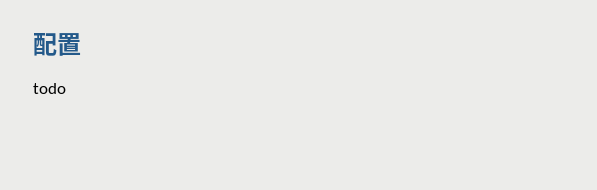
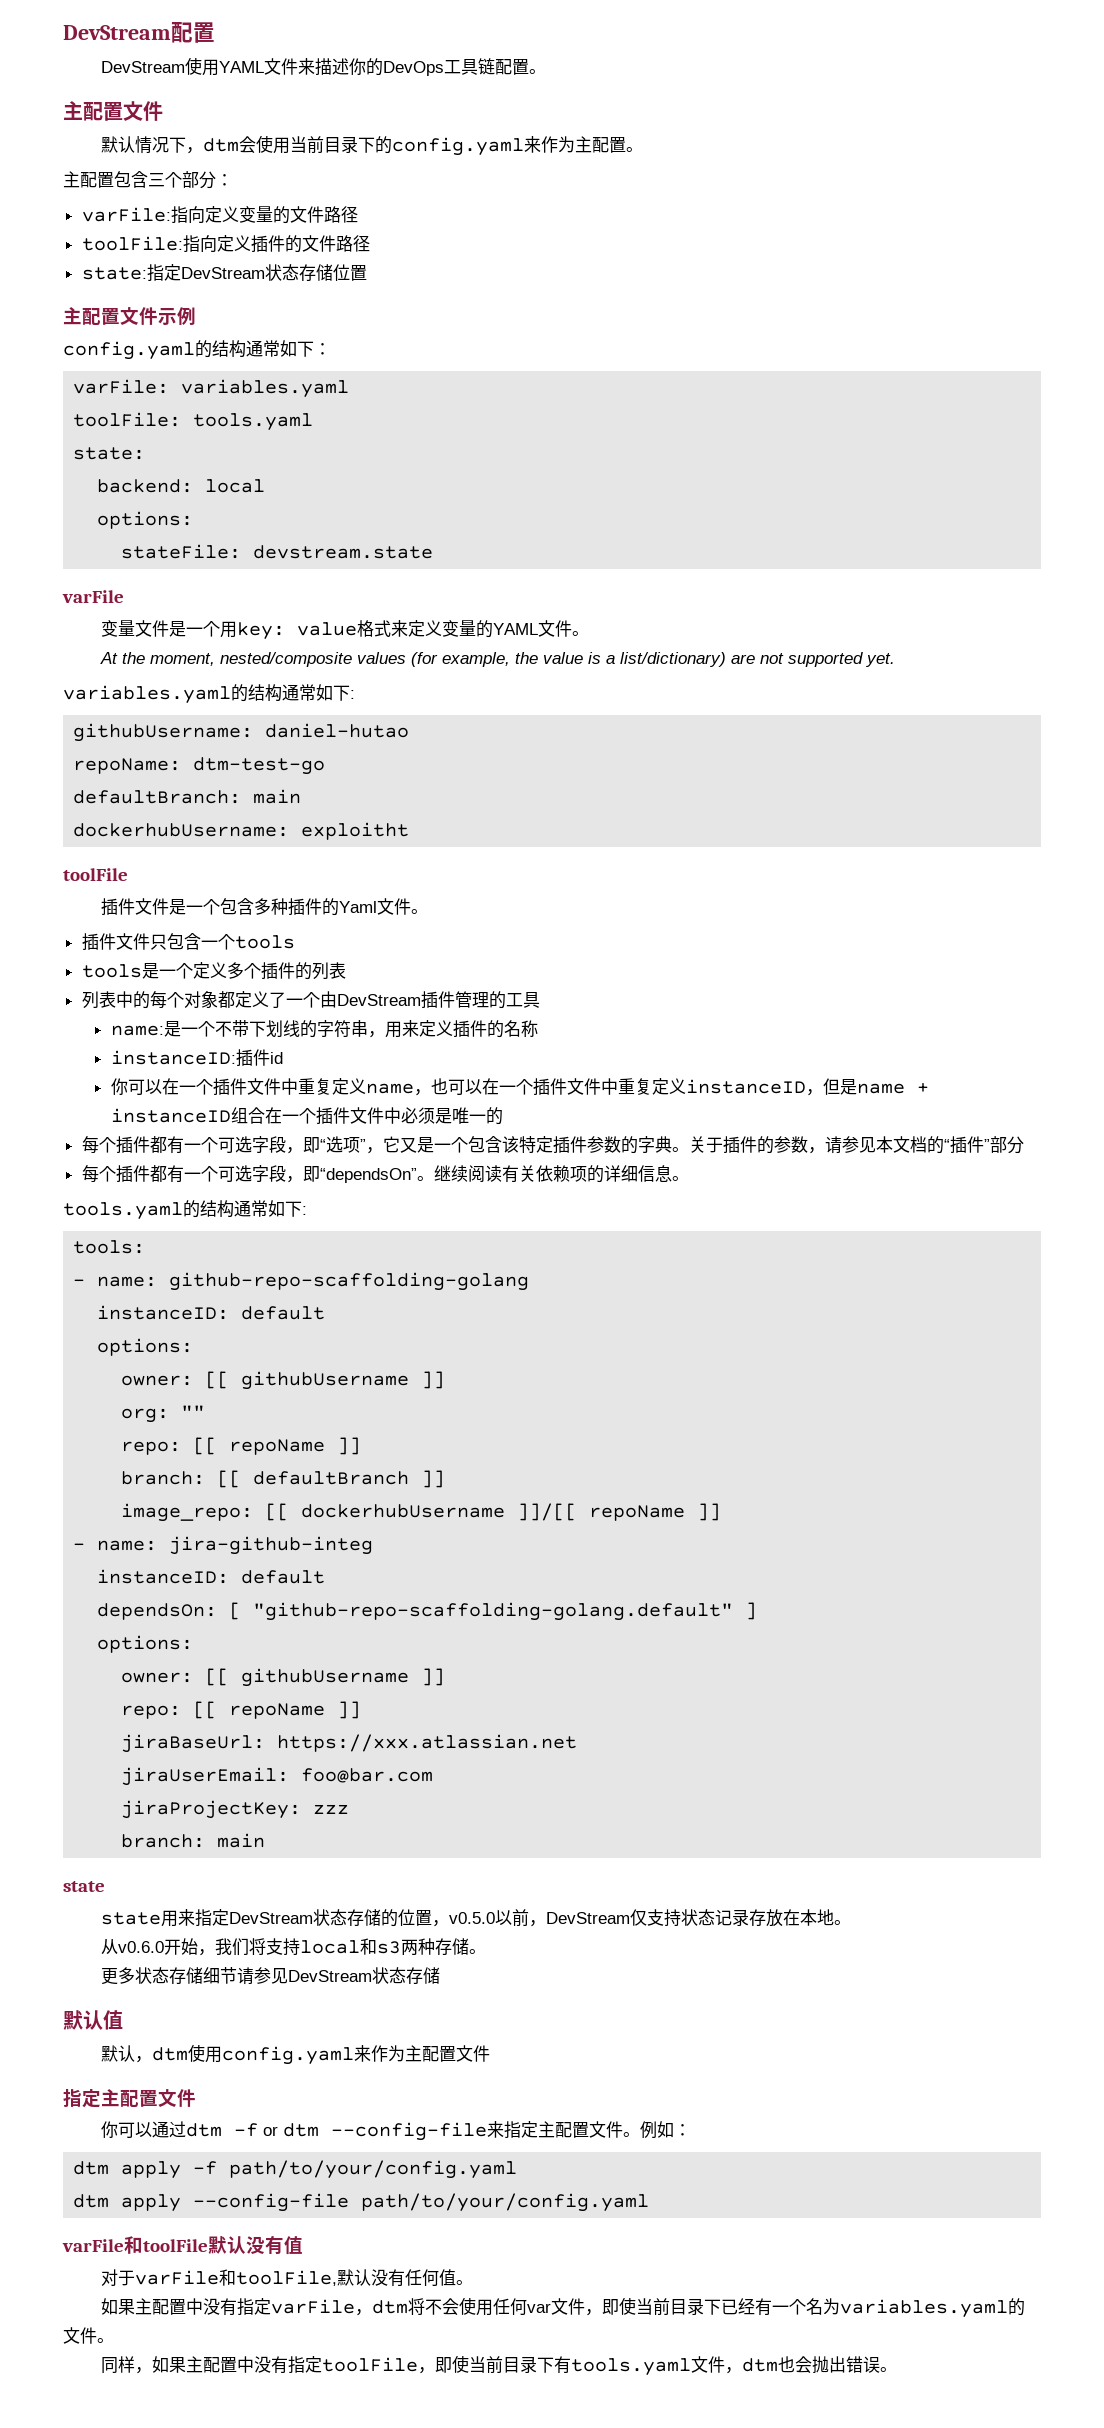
(33, 44) none -> [63,25,171,40] DevStream
[33,83,66,94] todo -> [100,57,546,76] [63,101,163,121] [100,135,643,156] [63,171,233,189] [81,206,358,224] [81,235,370,253] [81,264,367,282] [63,307,196,325] [63,340,331,360] [73,379,350,398] [73,412,314,431] [73,447,146,460] [97,479,266,493] [97,511,194,529] [121,544,434,559] [62,590,124,603] [100,620,589,640] [99,652,895,667] [63,684,355,704] [73,723,410,742] [73,757,326,775] [73,789,302,804] [73,822,410,840] [63,868,128,881] [100,898,428,916] [81,933,295,951] [81,962,346,980] [81,991,540,1009] [110,1020,538,1038] [110,1049,283,1067] [110,1078,929,1096] [110,1107,503,1125] [81,1136,1024,1154] [81,1165,689,1183] [63,1200,307,1220] [73,1240,146,1254] [73,1272,530,1291] [97,1305,326,1320] [97,1338,194,1356] [121,1371,446,1390] [121,1405,206,1423] [121,1437,362,1455] [121,1470,446,1488] [121,1503,722,1522] [73,1536,374,1555] [97,1569,326,1584] [97,1602,758,1621] [97,1635,194,1653] [121,1668,446,1687] [121,1701,362,1719] [121,1734,578,1753] [121,1767,434,1786] [121,1800,350,1819] [121,1833,266,1848] [63,1881,105,1892] [100,1909,851,1927] [100,1938,486,1956] [100,1967,440,1985] [63,2010,123,2030] [100,2044,490,2065] [63,2088,196,2108] [100,2121,691,2141] [73,2160,518,2179] [73,2193,650,2212] [62,2236,303,2255] [100,2269,473,2287] [100,2297,1025,2318] [63,2327,114,2344] [100,2355,897,2376] DevStream使用YAML文件来描述你的DevOps工具链配置。 // 主配置文件 // 默认情况下，dtm会使用当前目录下的config.yaml来作为主配置。 // 主配置包含三个部分： // varFile:指向定义变量的文件路径 // toolFile:指向定义插件的文件路径 // state:指定DevStream状态存储位置 // 主配置文件示例 // config.yaml的结构通常如下： // varFile: variables.yaml // toolFile: tools.yaml // state: // backend: local // options: // stateFile: devstream.state // varFile // 变量文件是一个用key: value格式来定义变量的YAML文件。 // At the moment, nested/composite values (for example, the value is a list/dictionary) are not supported yet. // variables.yaml的结构通常如下: // githubUsername: daniel-hutao // repoName: dtm-test-go // defaultBranch: main // dockerhubUsername: exploitht // toolFile // 插件文件是一个包含多种插件的Yaml文件。 // 插件文件只包含一个tools // tools是一个定义多个插件的列表 // 列表中的每个对象都定义了一个由DevStream插件管理的工具 // name:是一个不带下划线的字符串，用来定义插件的名称 // instanceID:插件id // 你可以在一个插件文件中重复定义name，也可以在一个插件文件中重复定义instanceID，但是name + instanceID组合在一个插件文件中必须是唯一的 // 每个插件都有一个可选字段，即“选项”，它又是一个包含该特定插件参数的字典。关于插件的参数，请参见本文档的“插件”部分 // 每个插件都有一个可选字段，即“dependsOn”。继续阅读有关依赖项的详细信息。 // tools.yaml的结构通常如下: // tools: // - name: github-repo-scaffolding-golang // instanceID: default // options: // owner: [[ githubUsername ]] // org: "" // repo: [[ repoName ]] // branch: [[ defaultBranch ]] // image_repo: [[ dockerhubUsername ]]/[[ repoName ]] // - name: jira-github-integ // instanceID: default // dependsOn: [ "github-repo-scaffolding-golang.default" ] // options: // owner: [[ githubUsername ]] // repo: [[ repoName ]] // jiraBaseUrl: https://xxx.atlassian.net // jiraUserEmail: foo@bar.com // jiraProjectKey: zzz // branch: main // state // state用来指定DevStream状态存储的位置，v0.5.0以前，DevStream仅支持状态记录存放在本地。 // 从v0.6.0开始，我们将支持local和s3两种存储。 // 更多状态存储细节请参见DevStream状态存储 // 默认值 // 默认，dtm使用config.yaml来作为主配置文件 // 指定主配置文件 // 你可以通过dtm -f or dtm --config-file来指定主配置文件。例如： // dtm apply -f path/to/your/config.yaml // dtm apply --config-file path/to/your/config.yaml // varFile和toolFile默认没有值 // 对于varFile和toolFile,默认没有任何值。 // 如果主配置中没有指定varFile，dtm将不会使用任何var文件，即使当前目录下已经有一个名为variables.yaml的文件。 // 同样，如果主配置中没有指定toolFile，即使当前目录下有tools.yaml文件，dtm也会抛出错误。

